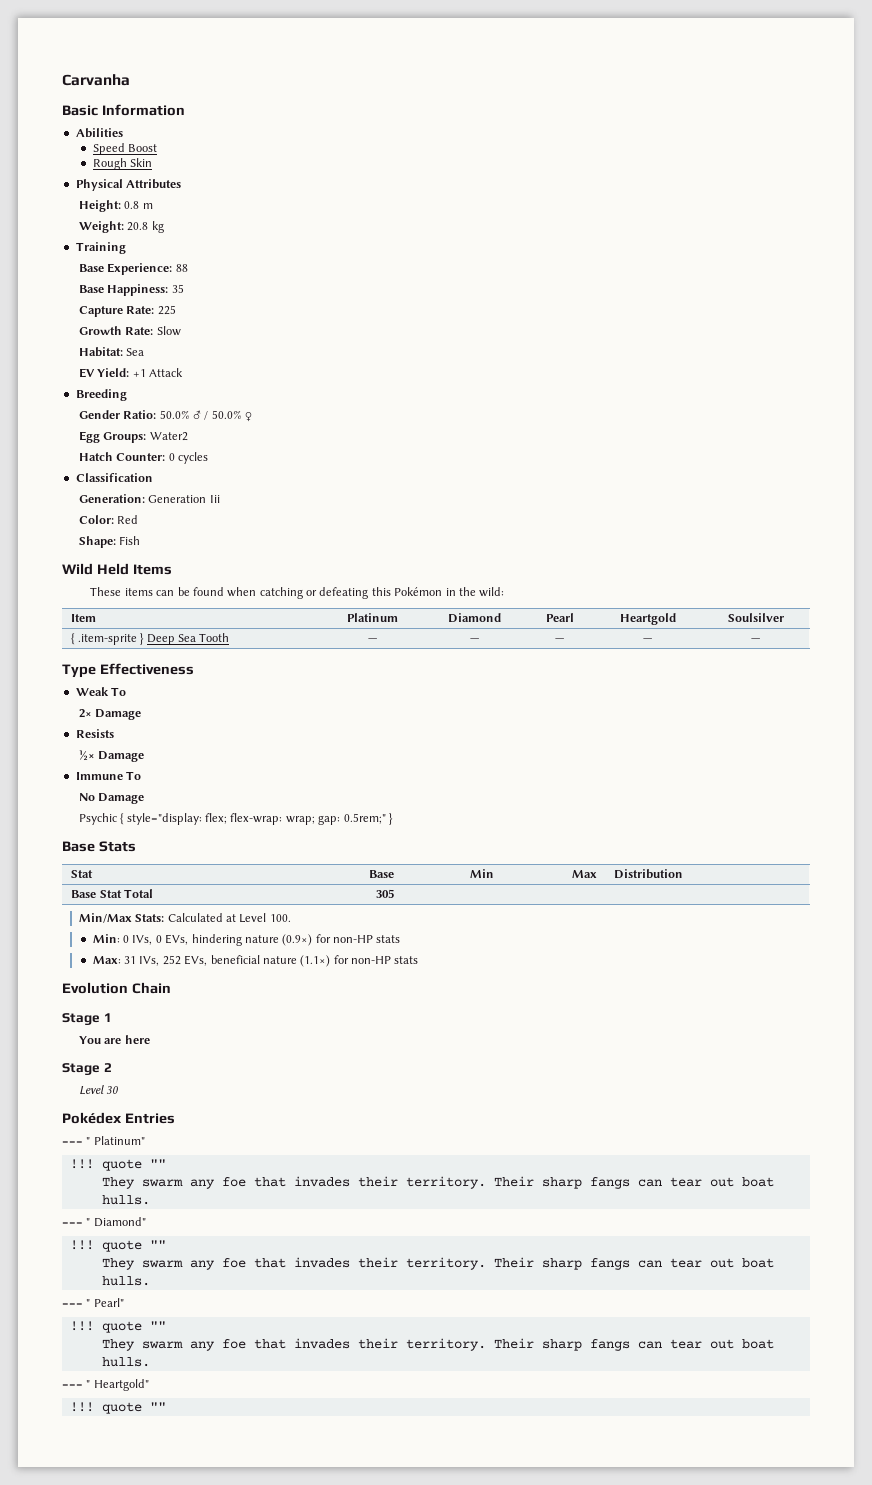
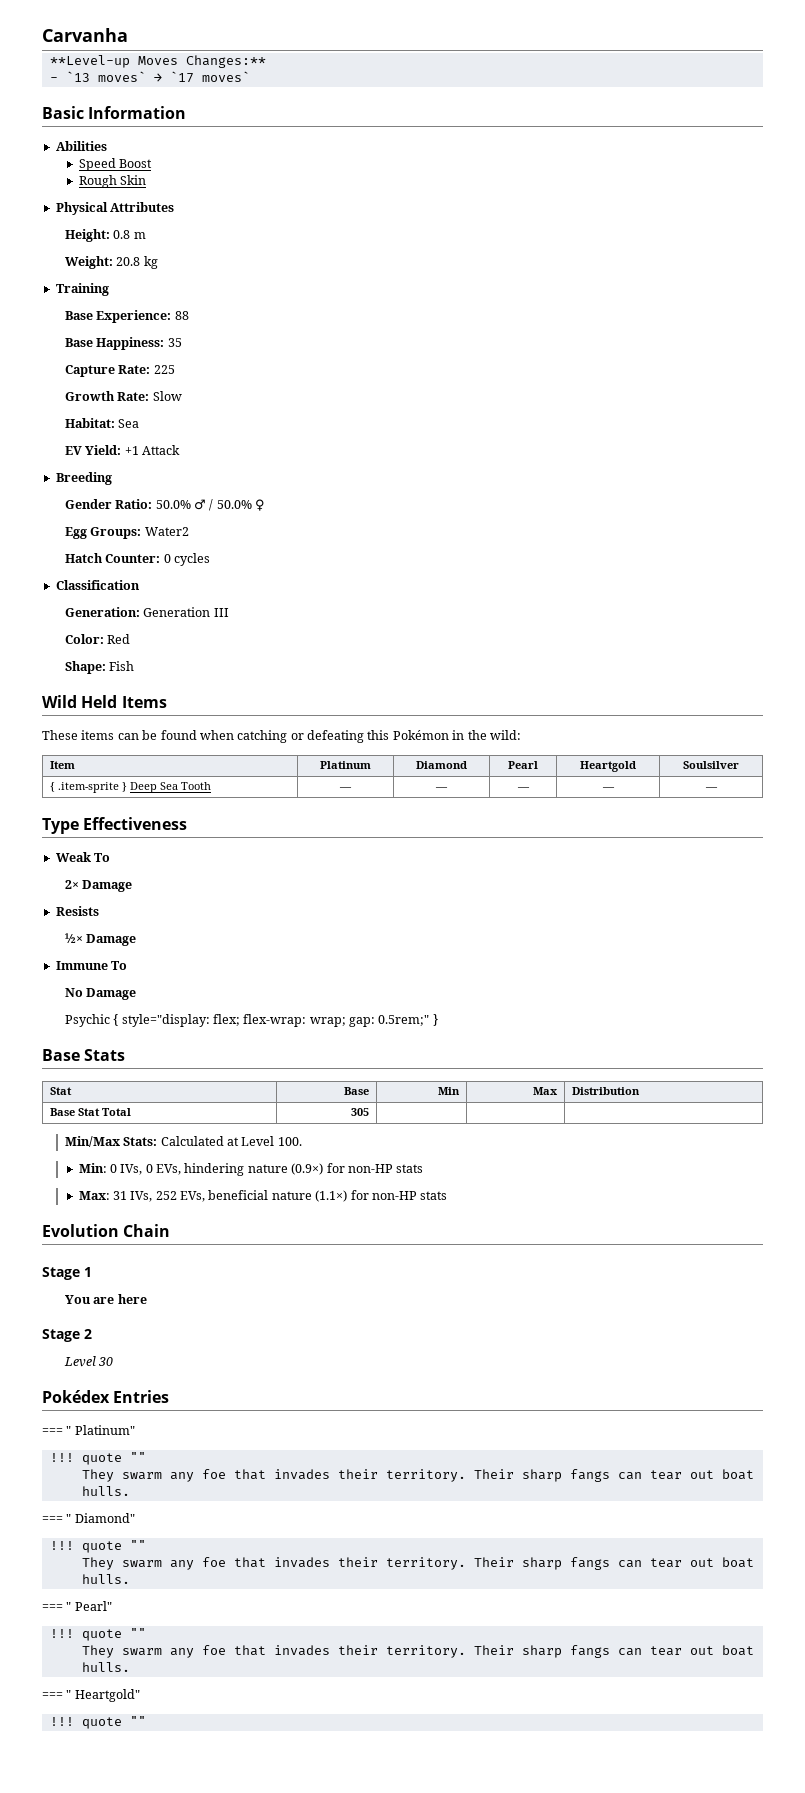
(130, 80) none -> [49,55,266,68] [49,71,250,83] // **Level-up Moves Changes:** // - `13 moves` → `17 moves`
[209,495,220,503] Iii -> [213,608,229,617] III

